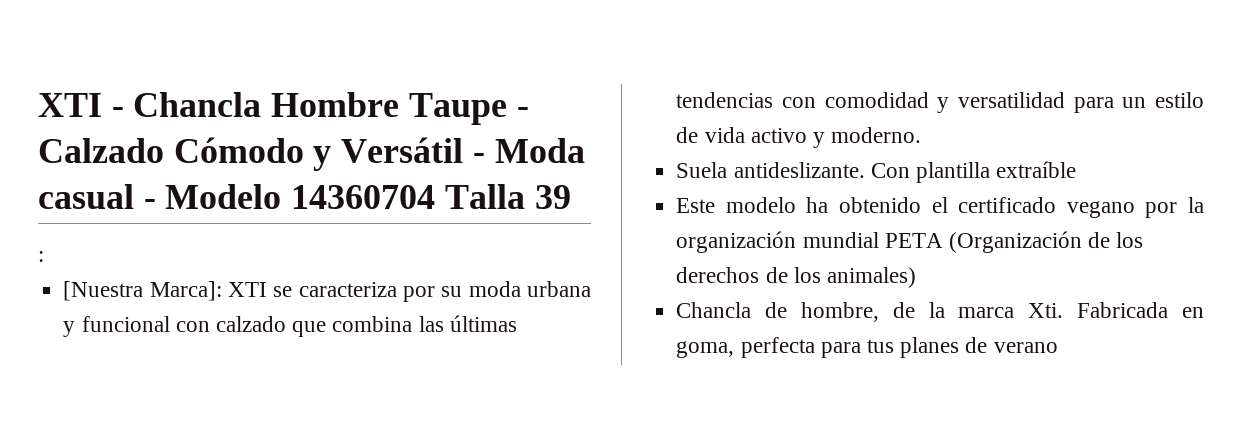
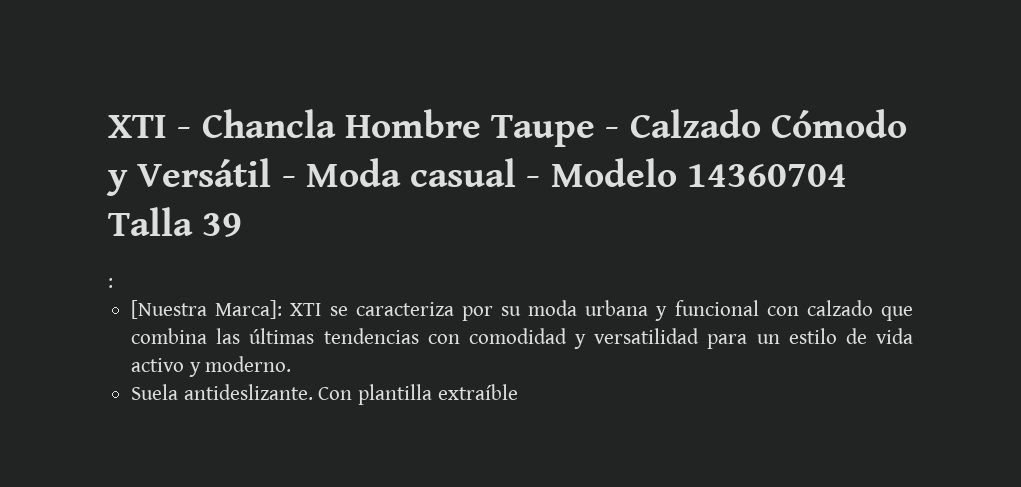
[676,197,1204,218] [676,231,1144,253] [676,267,916,288] [676,302,1204,322] [676,337,1058,358] // Este modelo ha obtenido el certificado vegano por la organización mundial PETA (Organización de los derechos de los animales) // Chancla de hombre, de la marca Xti. Fabricada en goma, perfecta para tus planes de verano -> (518, 392) none

